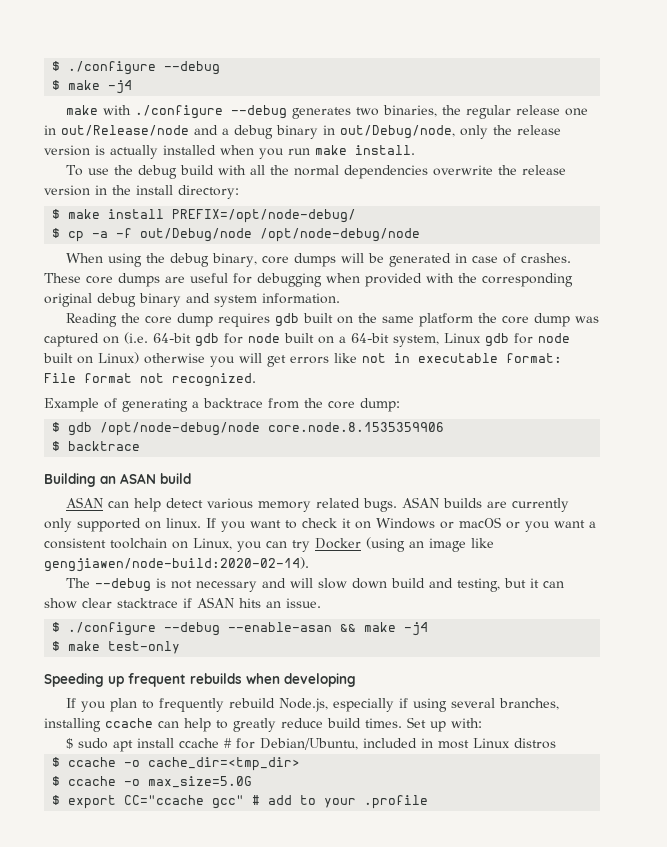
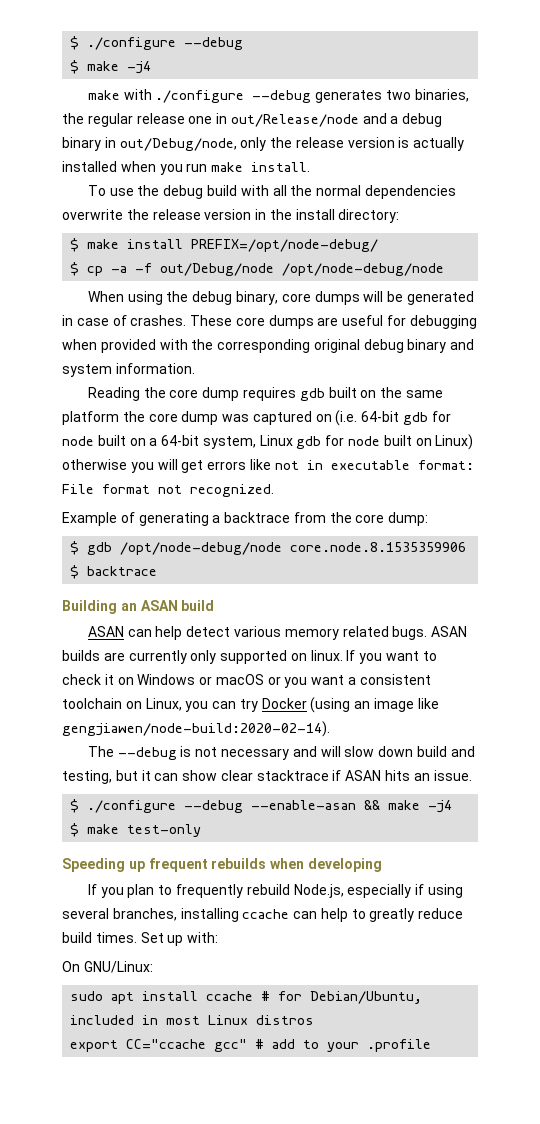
[65,738,73,749] $ -> [62,961,153,973] On GNU/Linux: //
[52,757,301,771] [52,776,253,788] [52,795,61,805] $ ccache -o cache_dir=<tmp_dir> // $ ccache -o max_size=5.0G // $ -> (315, 1020) none

